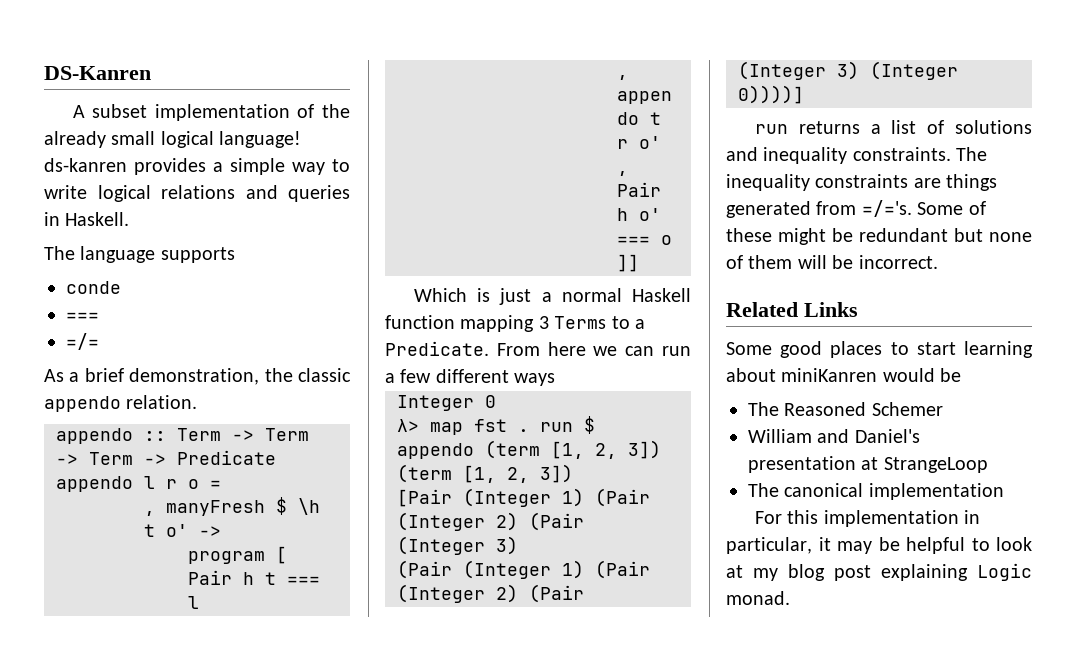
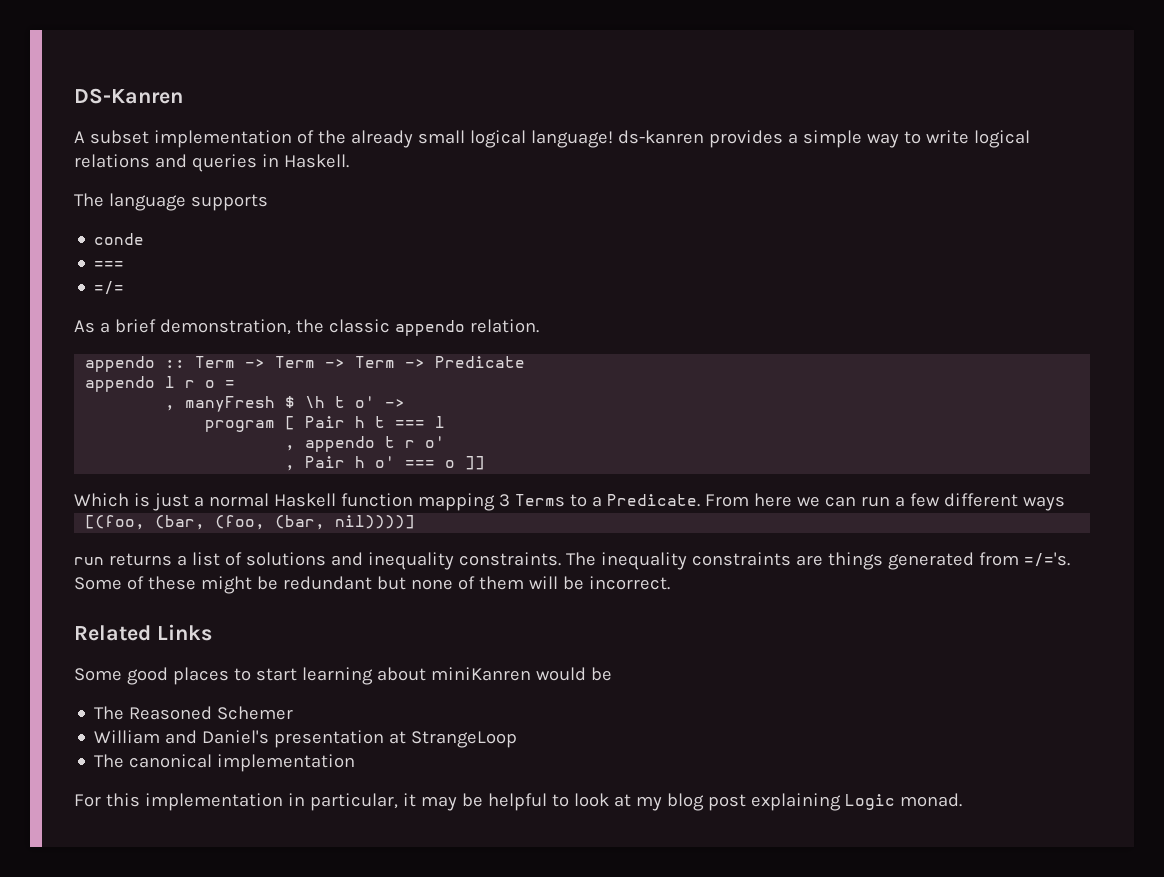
[397,395,496,411] [397,416,595,435] [397,440,661,459] [397,464,573,483] [397,488,650,507] [397,512,584,531] [397,536,518,555] [397,560,650,579] [397,584,584,603] [738,61,958,80] [738,85,804,104] Integer 0 // λ> map fst . run $ appendo (term [1, 2, 3]) (term [1, 2, 3]) // [Pair (Integer 1) (Pair (Integer 2) (Pair (Integer 3) // (Pair (Integer 1) (Pair (Integer 2) (Pair (Integer 3) (Integer 0))))] -> [85,515,416,530] [(foo, (bar, (foo, (bar, nil))))]

